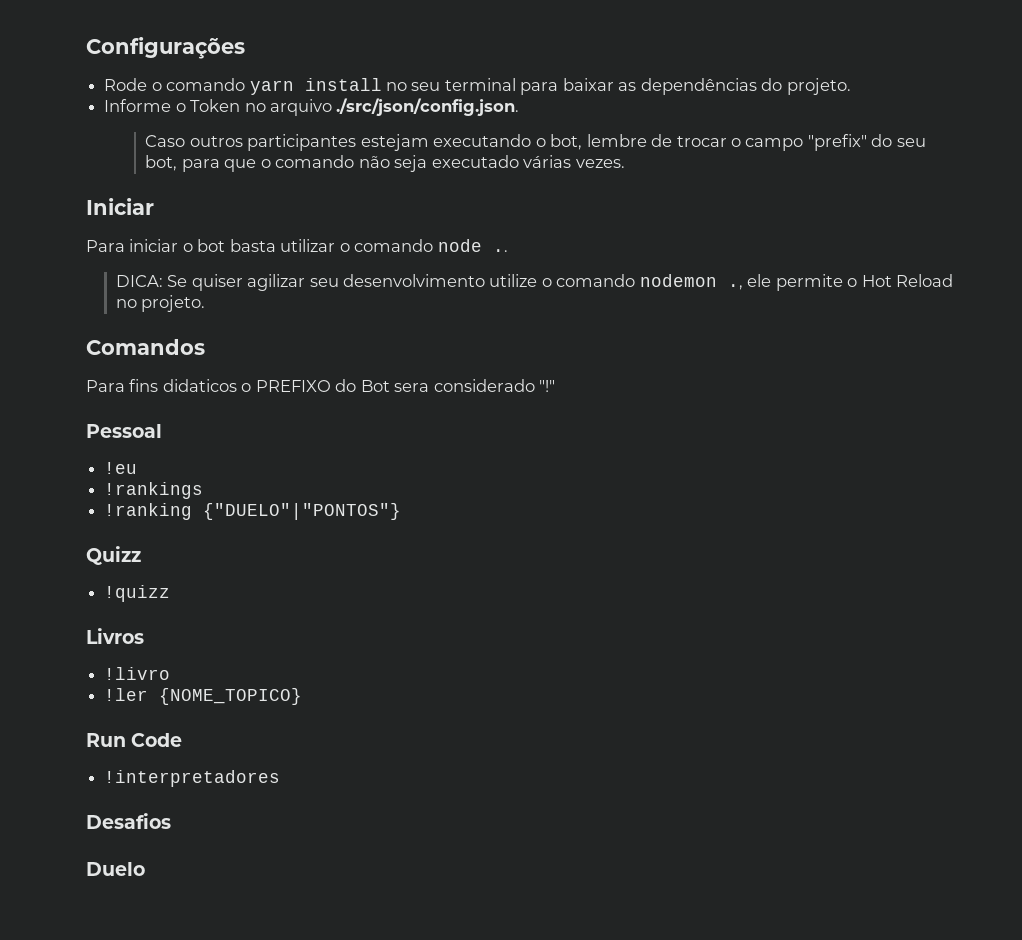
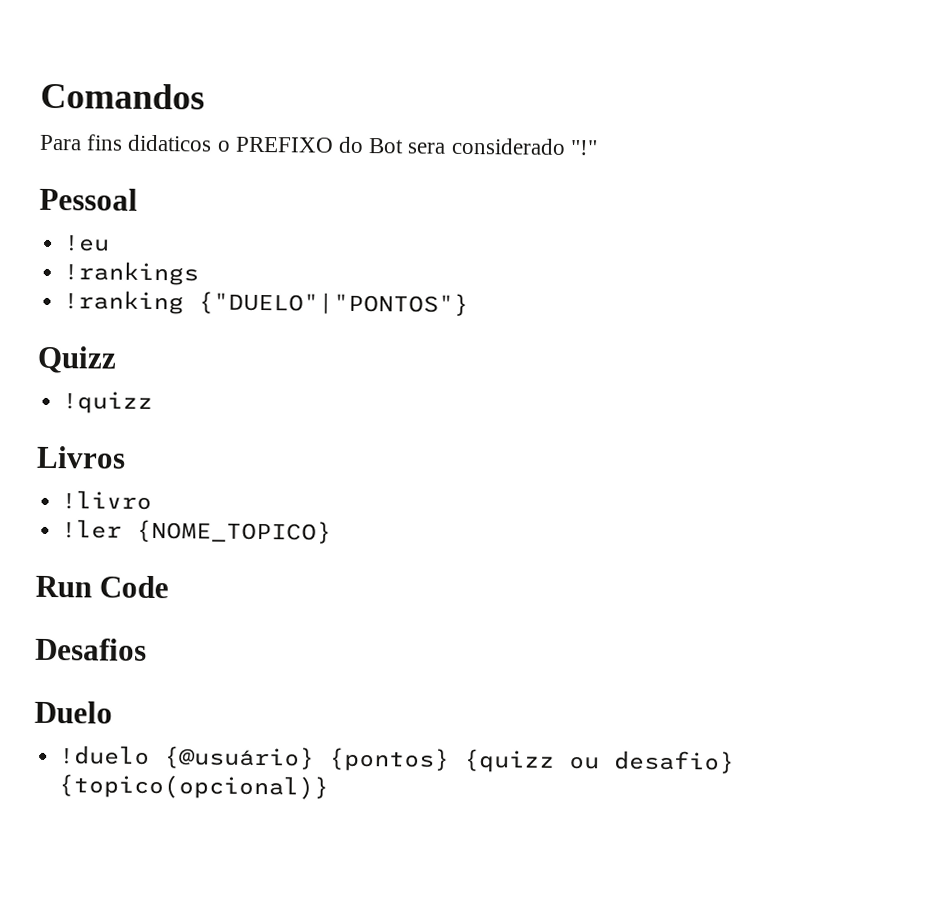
[86,37,245,59] [104,78,851,95] [104,98,520,116] [145,134,926,151] [145,155,625,172] [86,198,154,215] [86,239,508,252] [115,274,954,291] [115,295,206,312] Configurações // Rode o comando yarn install no seu terminal para baixar as dependências do projeto. // Informe o Token no arquivo ./src/json/config.json. // Caso outros participantes estejam executando o bot, lembre de trocar o campo "prefix" do seu bot, para que o comando não seja executado várias vezes. // Iniciar // Para iniciar o bot basta utilizar o comando node .. // DICA: Se quiser agilizar seu desenvolvimento utilize o comando nodemon ., ele permite o Hot Reload no projeto. // -> (40, 96) none
[104,770,281,787] // !interpretadores -> (170, 587) none
(145, 869) none -> [59,745,736,774] [58,774,330,800] // !duelo {@usuário} {pontos} {quizz ou desafio} {topico(opcional)}

